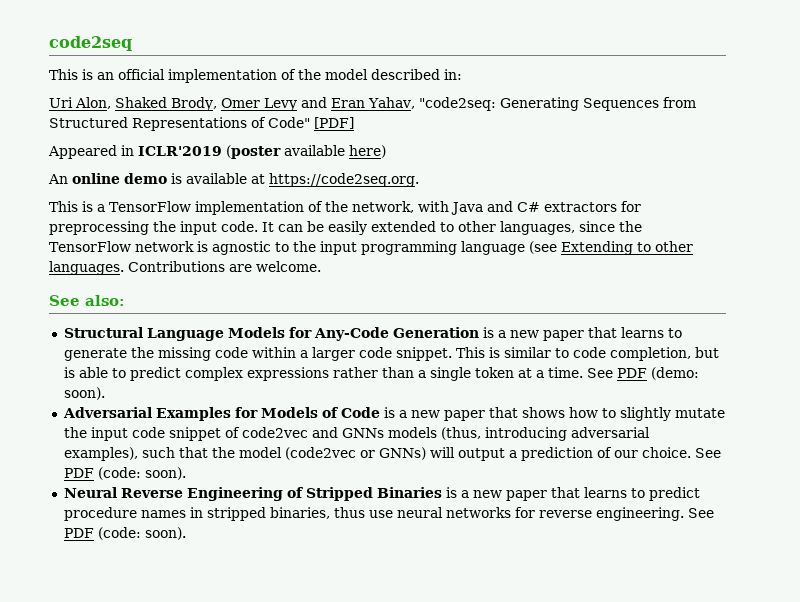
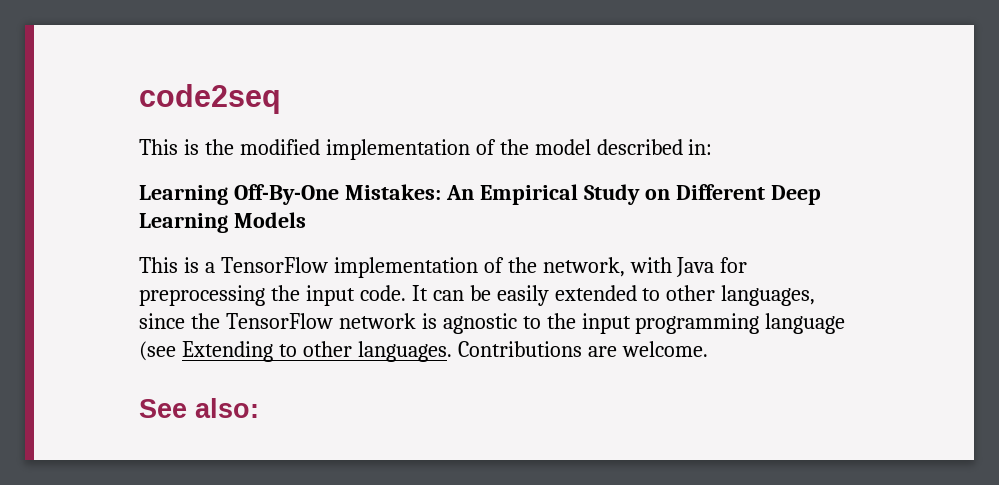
[97,69,165,80] an official -> [204,139,320,155] the modified
[49,97,696,111] [49,117,354,131] [48,145,386,159] [48,173,419,187] Uri Alon, Shaked Brody, Omer Levy and Eran Yahav, "code2seq: Generating Sequences from Structured Representations of Code" [PDF] // Appeared in ICLR'2019 (poster available here) // An online demo is available at https://code2seq.org. -> [139,184,821,205] [139,212,306,233] Learning Off-By-One Mistakes: An Empirical Study on Different Deep Learning Models
[486,201,617,212] and C# extractors -> (715, 267) none
[63,327,682,341] [63,347,719,361] [63,367,699,381] [63,387,105,400] [62,407,725,421] [63,427,650,441] [63,447,721,461] [63,467,186,480] [63,487,700,501] [63,507,714,521] [63,527,186,540] // Structural Language Models for Any-Code Generation is a new paper that learns to generate the missing code within a larger code snippet. This is similar to code completion, but is able to predict complex expressions rather than a single token at a time. See PDF (demo: soon). // Adversarial Examples for Models of Code is a new paper that shows how to slightly mutate the input code snippet of code2vec and GNNs models (thus, introducing adversarial examples), such that the model (code2vec or GNNs) will output a prediction of our choice. See PDF (code: soon). // Neural Reverse Engineering of Stripped Binaries is a new paper that learns to predict procedure names in stripped binaries, thus use neural networks for reverse engineering. See PDF (code: soon). -> (259, 408) none

